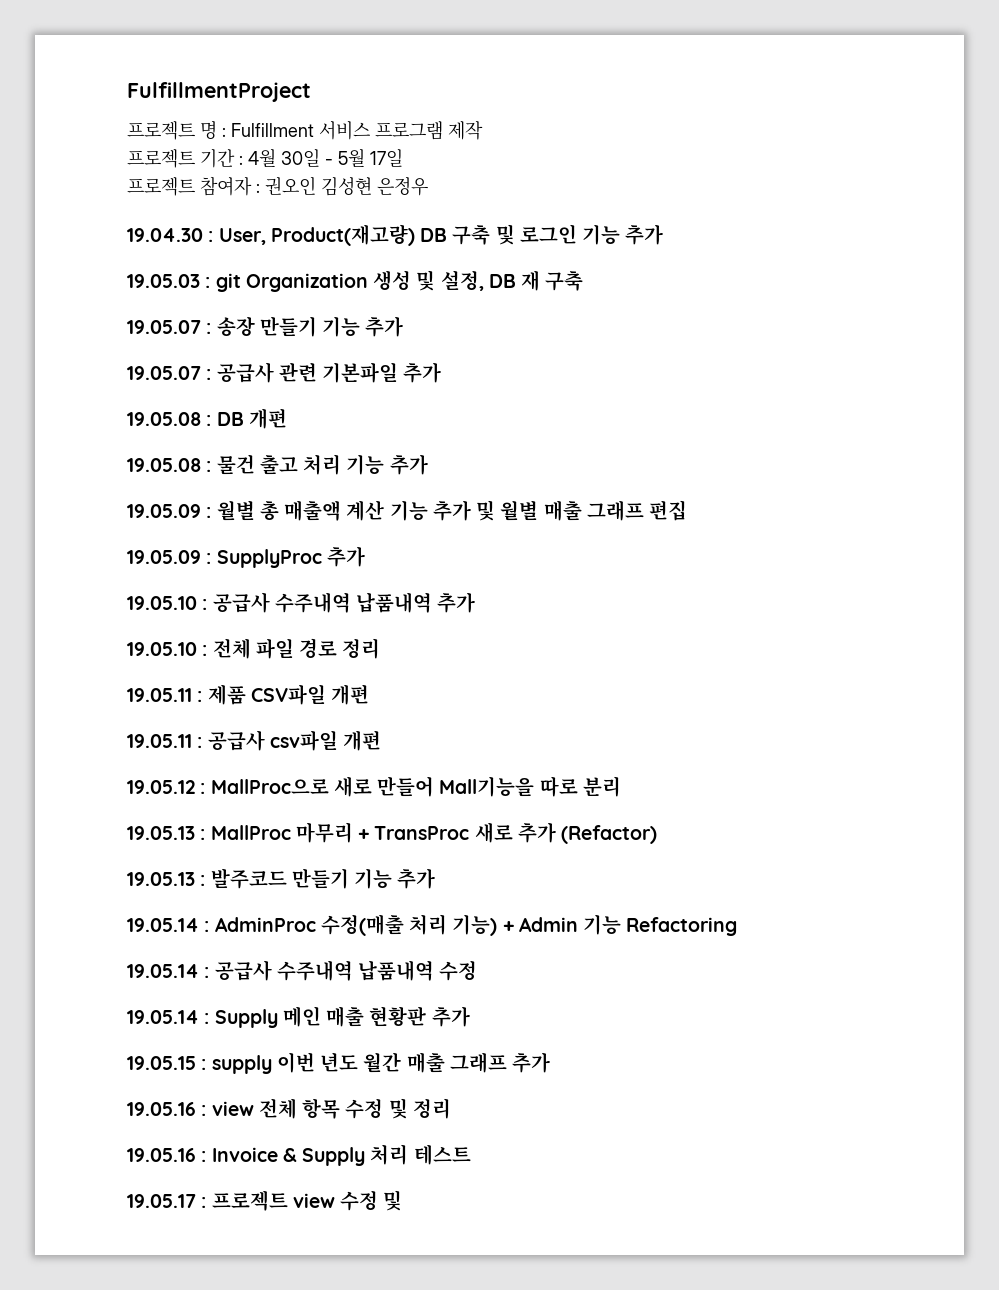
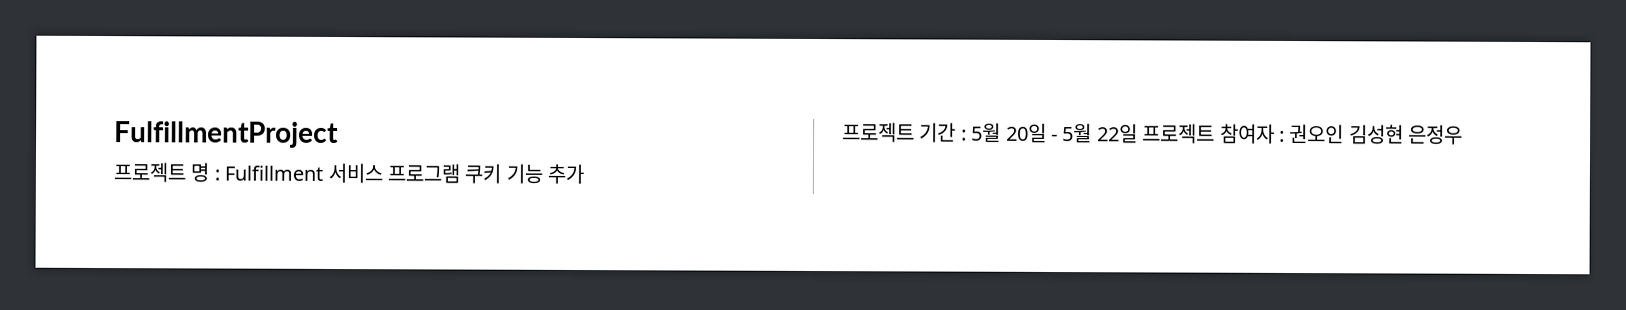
[448,121,483,140] 제작 -> [464,163,585,185] 쿠키 기능 추가
[248,149,320,167] 4월 30일 -> [971,122,1047,143] 5월 20일
[370,149,403,167] 17일 // -> [1096,123,1138,144] 22일
[127,224,664,246] [127,270,584,292] [127,316,404,337] [127,362,442,383] [127,408,287,429] [127,454,428,475] [127,500,688,521] [127,546,365,568] [127,592,476,613] [127,638,381,659] [127,684,370,705] [127,730,382,751] [127,776,621,797] [127,822,658,844] [127,868,436,889] [127,914,738,936] [127,960,478,981] [127,1006,470,1028] [127,1052,551,1074] [127,1098,451,1119] [127,1144,471,1166] [127,1190,403,1211] // 19.04.30 : User, Product(재고량) DB 구축 및 로그인 기능 추가 // 19.05.03 : git Organization 생성 및 설정, DB 재 구축 // 19.05.07 : 송장 만들기 기능 추가 // 19.05.07 : 공급사 관련 기본파일 추가 // 19.05.08 : DB 개편 // 19.05.08 : 물건 출고 처리 기능 추가 // 19.05.09 : 월별 총 매출액 계산 기능 추가 및 월별 매출 그래프 편집 // 19.05.09 : SupplyProc 추가 // 19.05.10 : 공급사 수주내역 납품내역 추가 // 19.05.10 : 전체 파일 경로 정리 // 19.05.11 : 제품 CSV파일 개편 // 19.05.11 : 공급사 csv파일 개편 // 19.05.12 : MallProc으로 새로 만들어 Mall기능을 따로 분리 // 19.05.13 : MallProc 마무리 + TransProc 새로 추가 (Refactor) // 19.05.13 : 발주코드 만들기 기능 추가 // 19.05.14 : AdminProc 수정(매출 처리 기능) + Admin 기능 Refactoring // 19.05.14 : 공급사 수주내역 납품내역 수정 // 19.05.14 : Supply 메인 매출 현황판 추가 // 19.05.15 : supply 이번 년도 월간 매출 그래프 추가 // 19.05.16 : view 전체 항목 수정 및 정리 // 19.05.16 : Invoice & Supply 처리 테스트 // 19.05.17 : 프로젝트 view 수정 및 -> (1464, 134) none

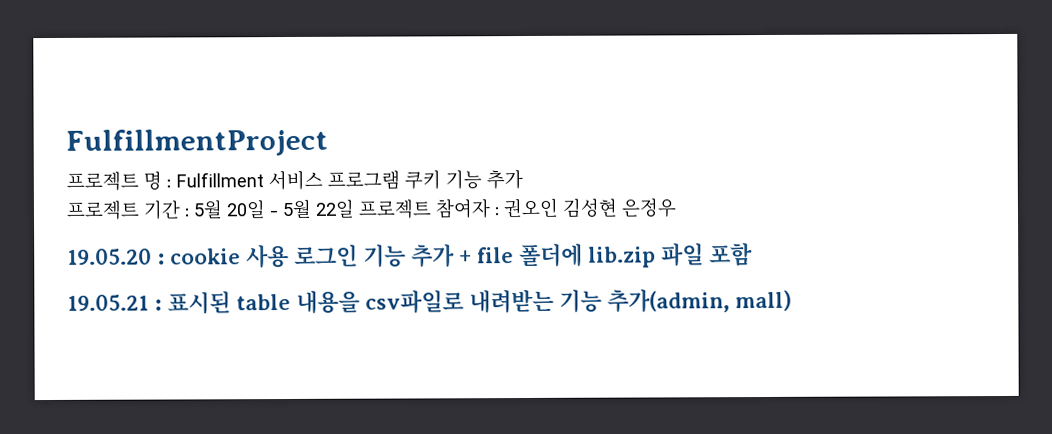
(1464, 134) none -> [67,242,753,269] [67,288,792,314] // 19.05.20 : cookie 사용 로그인 기능 추가 + file 폴더에 lib.zip 파일 포함 // 19.05.21 : 표시된 table 내용을 csv파일로 내려받는 기능 추가(admin, mall)

